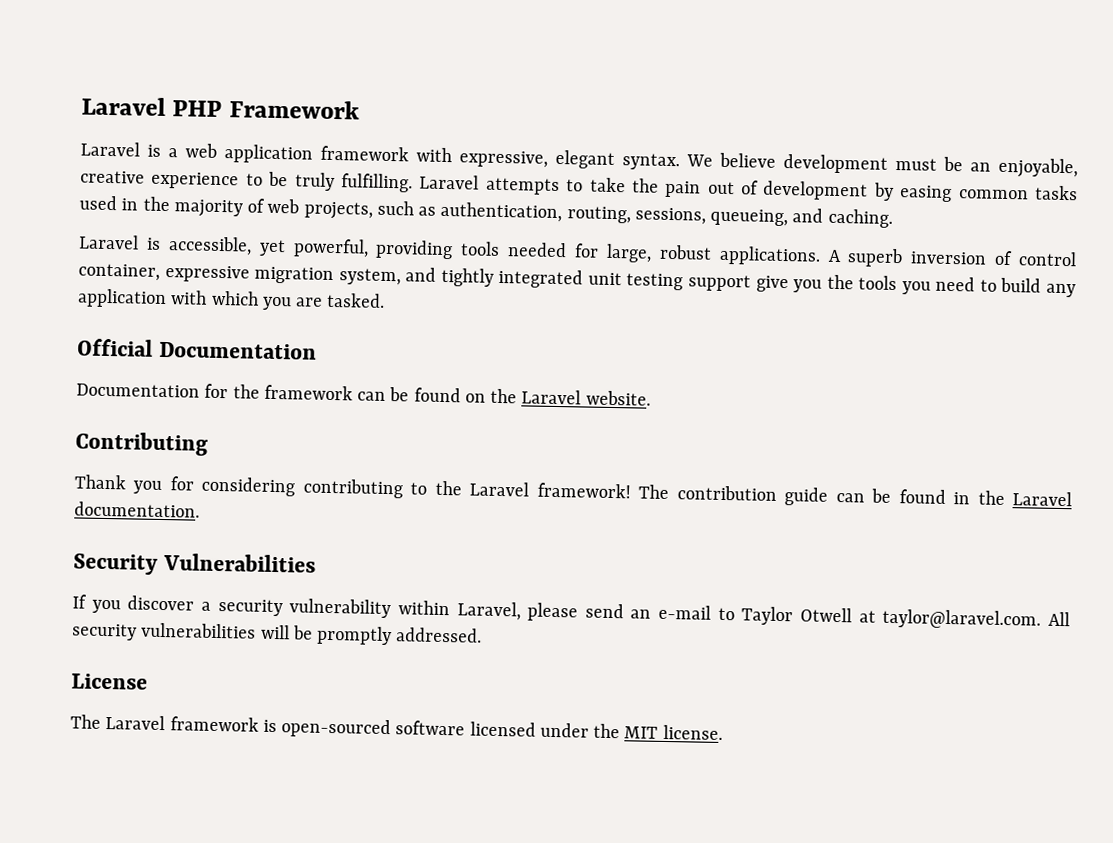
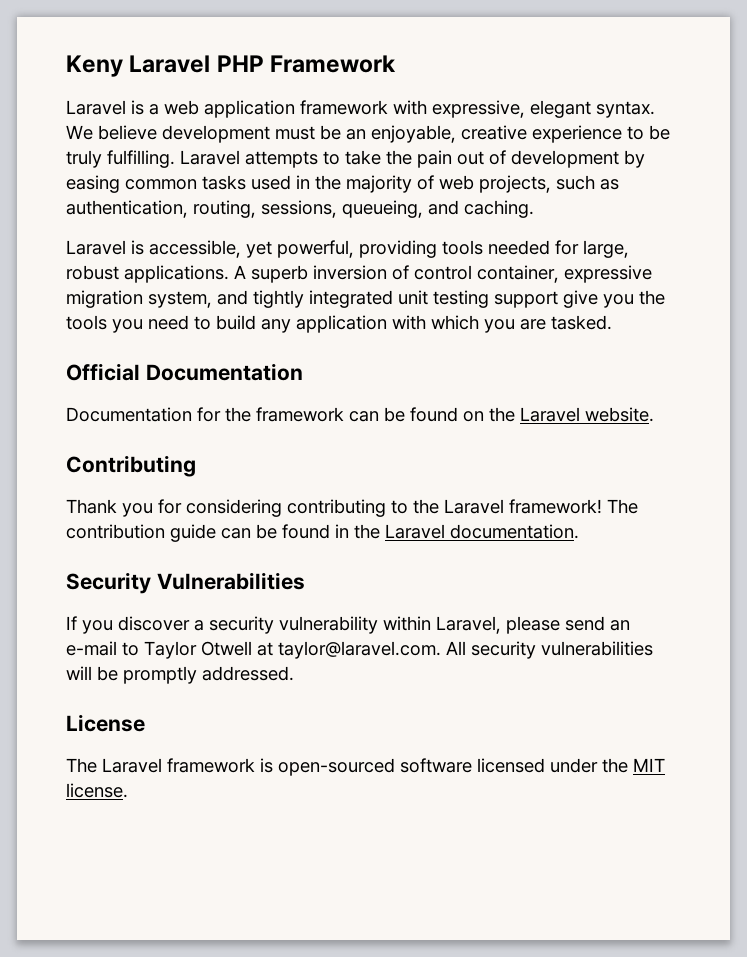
(81, 106) none -> [66,55,123,77] Keny

